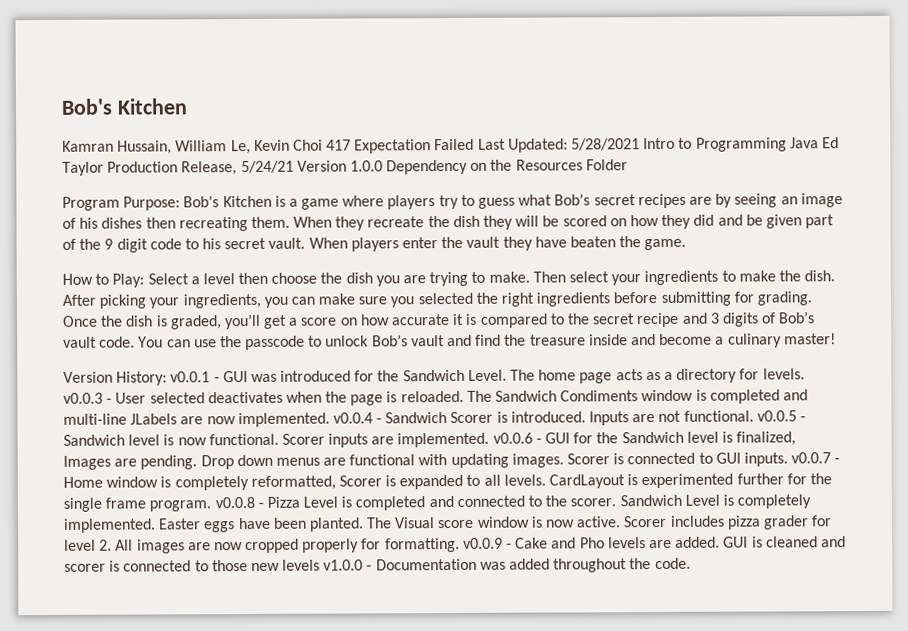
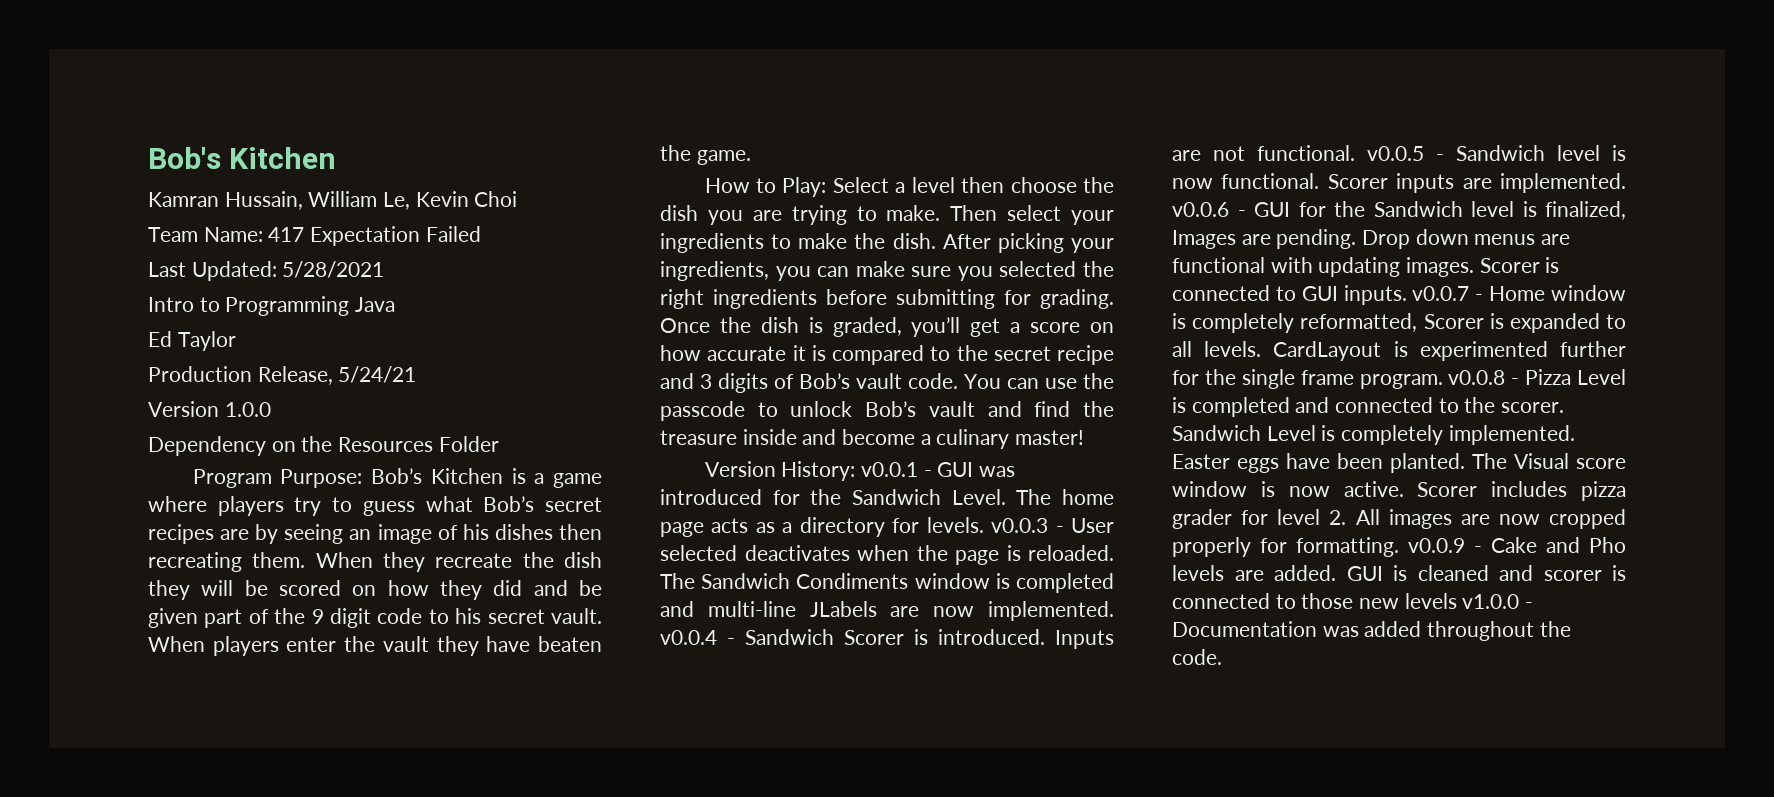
(323, 145) none -> [148,227,263,242] // Team Name:
(475, 144) none -> (481, 234) //
(641, 144) none -> (385, 269) //
(819, 143) none -> (396, 304) //
(104, 168) none -> (236, 341) //
(294, 167) none -> (417, 374) //
(383, 166) none -> (271, 409) //

